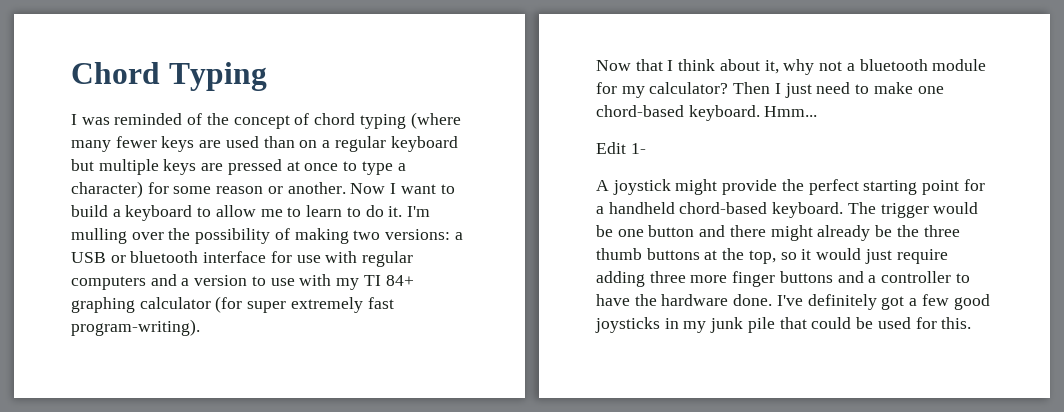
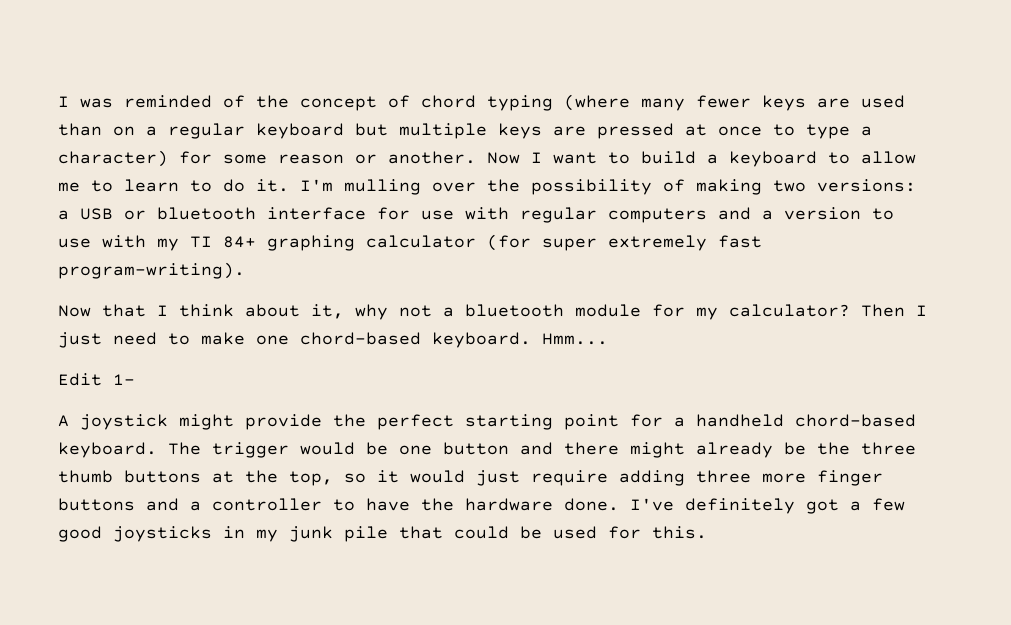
[71,62,267,91] Chord Typing // -> (58, 101) none

